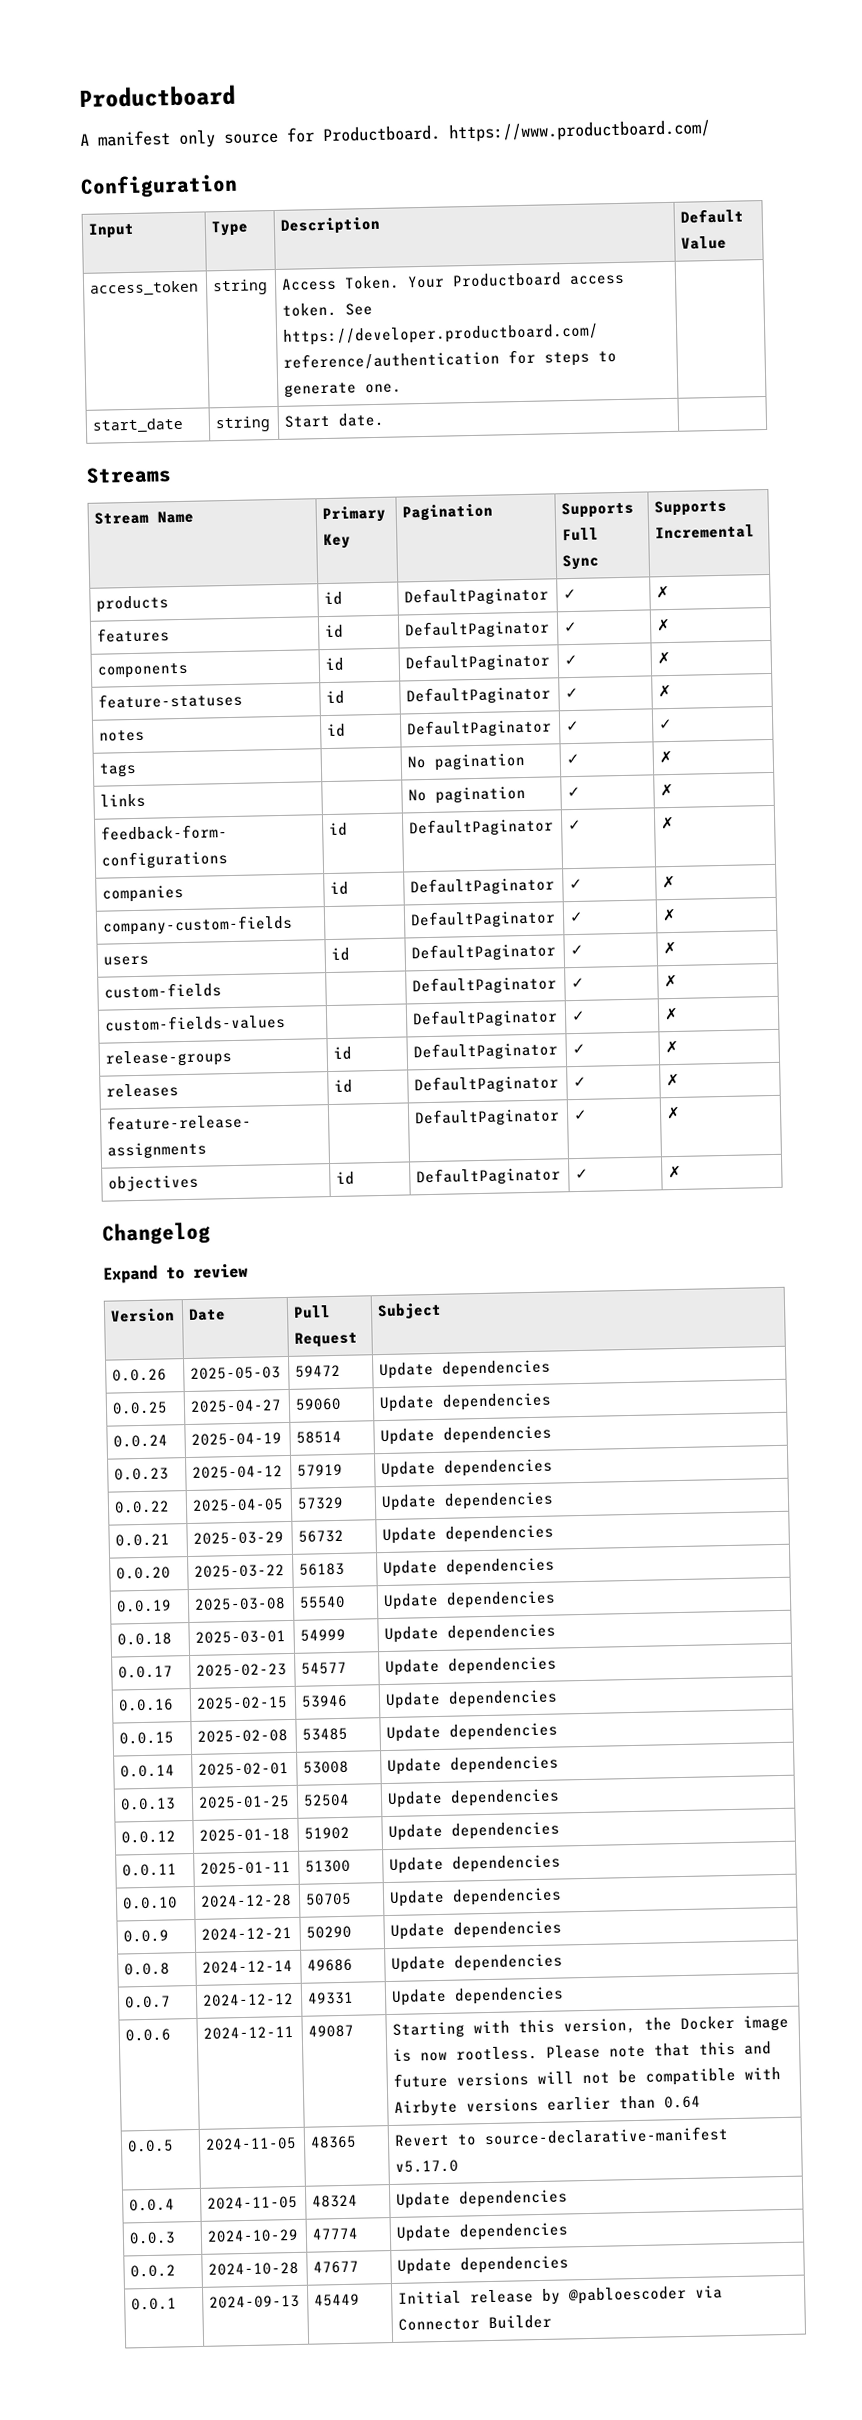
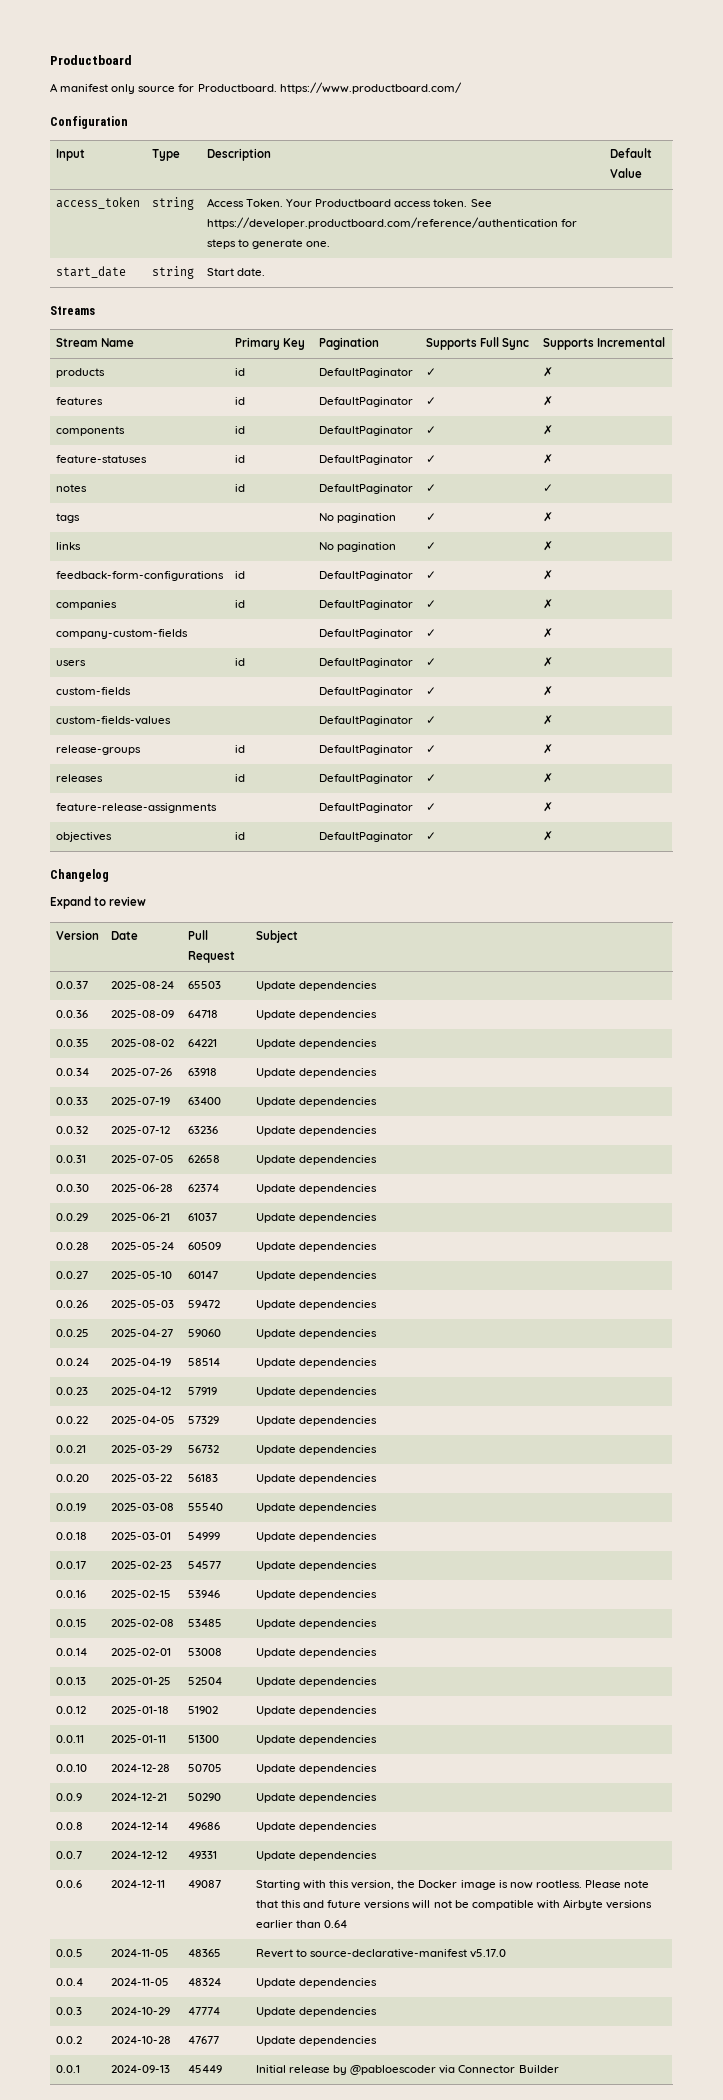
(443, 1311) none -> [55,981,88,989] [110,981,174,989] [187,981,221,989] [255,981,378,991] [55,1010,88,1018] [110,1010,174,1018] [187,1010,218,1018] [255,1010,378,1020] [55,1039,89,1047] [110,1039,174,1047] [187,1039,217,1047] [255,1039,378,1049] [55,1068,89,1076] [110,1068,172,1076] [187,1068,217,1076] [255,1068,378,1078] [55,1097,88,1105] [110,1097,170,1105] [187,1097,221,1105] [255,1097,378,1107] [55,1126,88,1134] [110,1126,170,1134] [187,1126,218,1134] [255,1126,378,1136] [55,1155,86,1163] [110,1155,174,1163] [187,1155,220,1163] [255,1155,378,1165] [55,1184,89,1192] [110,1184,173,1192] [187,1184,219,1192] [255,1184,378,1194] [55,1213,88,1221] [110,1213,170,1221] [187,1213,217,1221] [255,1213,378,1223] [55,1242,89,1250] [110,1242,174,1250] [187,1242,221,1250] [255,1242,378,1252] [55,1271,88,1279] [110,1271,172,1279] [187,1271,218,1279] [255,1271,378,1281] // 0.0.37 | 2025-08-24 | 65503 | Update dependencies // 0.0.36 | 2025-08-09 | 64718 | Update dependencies // 0.0.35 | 2025-08-02 | 64221 | Update dependencies // 0.0.34 | 2025-07-26 | 63918 | Update dependencies // 0.0.33 | 2025-07-19 | 63400 | Update dependencies // 0.0.32 | 2025-07-12 | 63236 | Update dependencies // 0.0.31 | 2025-07-05 | 62658 | Update dependencies // 0.0.30 | 2025-06-28 | 62374 | Update dependencies // 0.0.29 | 2025-06-21 | 61037 | Update dependencies // 0.0.28 | 2025-05-24 | 60509 | Update dependencies // 0.0.27 | 2025-05-10 | 60147 | Update dependencies

